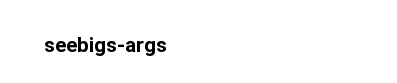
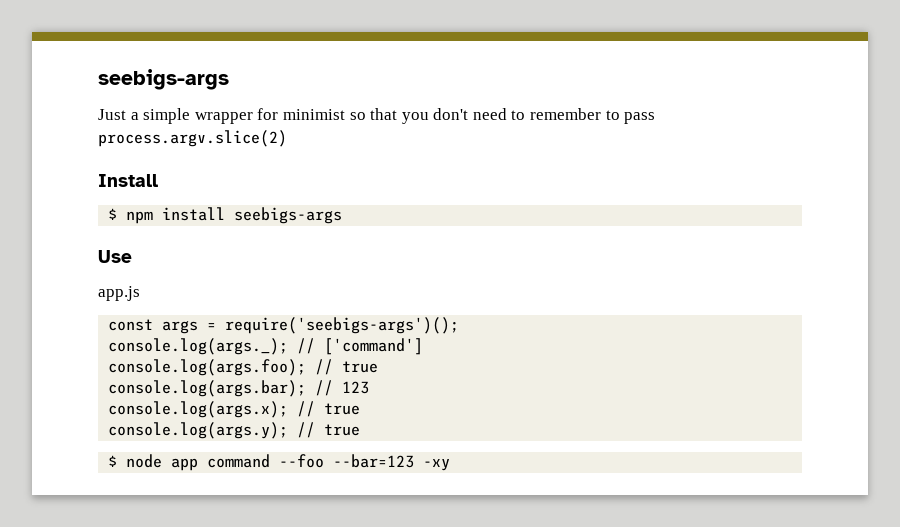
[44,37,167,56] seebigs-args -> [98,69,229,90] [98,108,656,124] [98,130,287,147] [98,174,158,187] [108,207,343,224] [98,250,132,263] [98,286,140,301] [108,317,460,334] [108,338,424,355] [108,359,379,376] [108,380,370,397] [108,401,361,418] [108,422,361,439] [108,454,451,471] seebigs-args // Just a simple wrapper for minimist so that you don't need to remember to pass process.argv.slice(2) // Install // $ npm install seebigs-args // Use // app.js // const args = require('seebigs-args')(); // console.log(args._); // ['command'] // console.log(args.foo); // true // console.log(args.bar); // 123 // console.log(args.x); // true // console.log(args.y); // true // $ node app command --foo --bar=123 -xy

